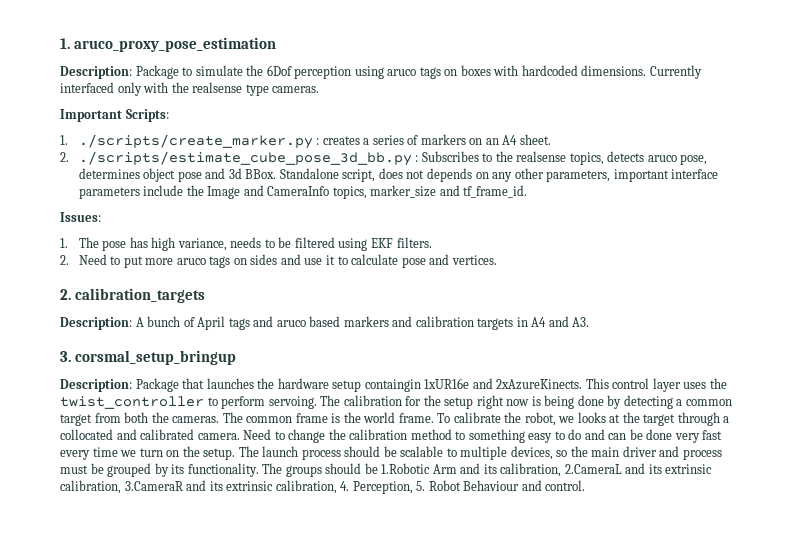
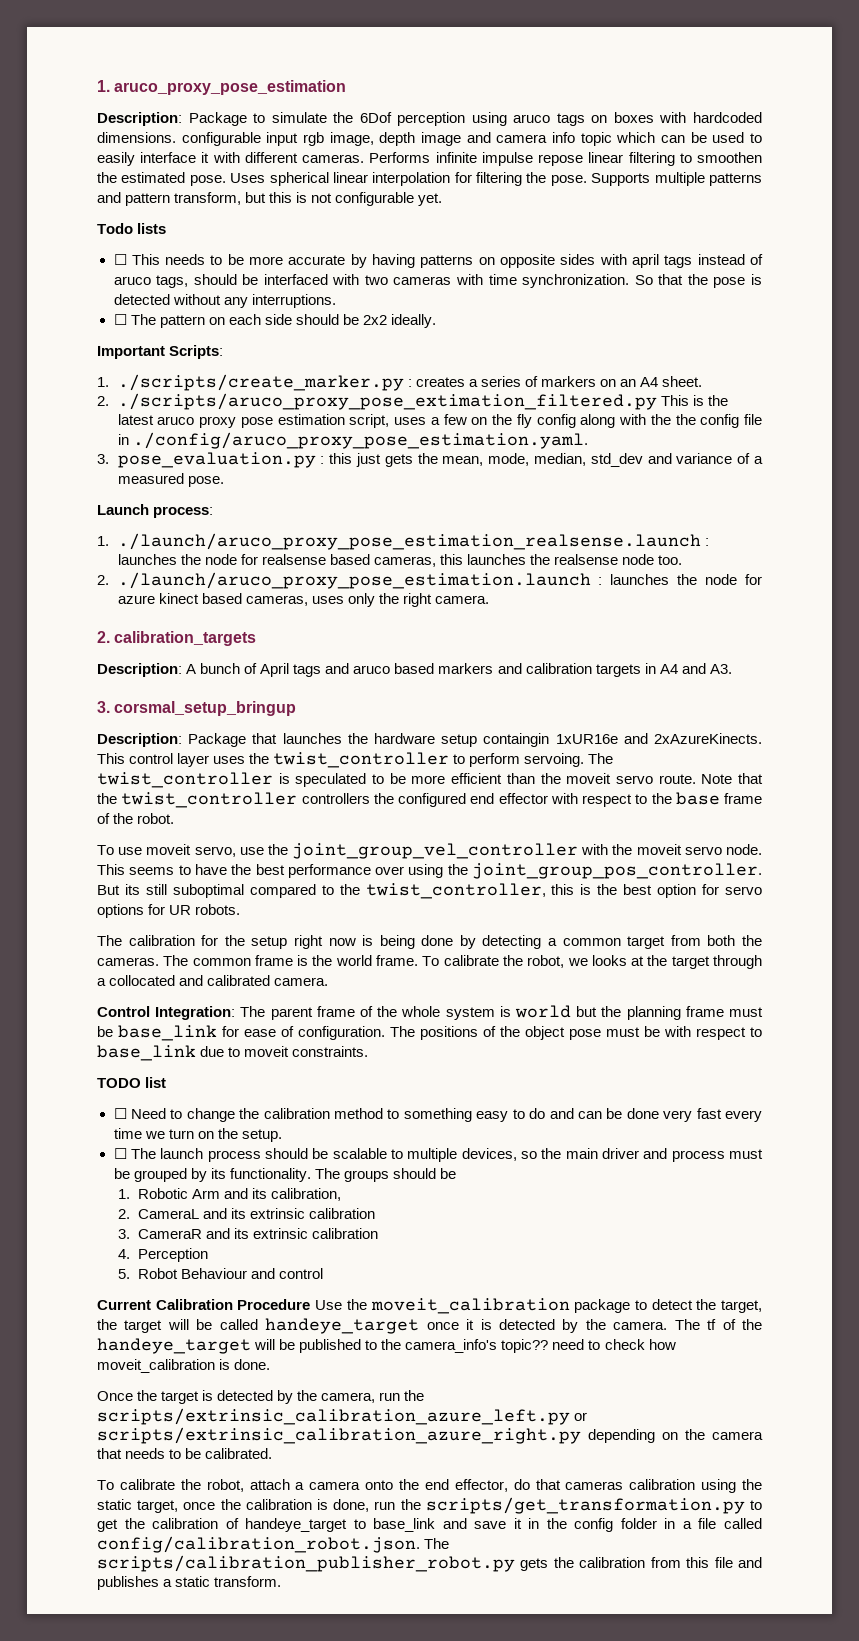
[649,65,702,79] [60,82,320,96] Currently interfaced only with the realsense type cameras. -> [181,132,762,146] [97,152,763,166] [97,172,762,186] [97,192,443,206] [97,223,167,234] [113,254,764,268] [113,274,763,288] [113,294,336,308] [113,314,436,328] configurable input rgb image, depth image and camera info topic which can be used to easily interface it with different cameras. Performs infinite impulse repose linear filtering to smoothen the estimated pose. Uses spherical linear interpolation for filtering the pose. Supports multiple patterns and pattern transform, but this is not configurable yet. // Todo lists // ☐ This needs to be more accurate by having patterns on opposite sides with april tags instead of aruco tags, should be interfaced with two cameras with time synchronization. So that the pose is detected without any interruptions. // ☐ The pattern on each side should be 2x2 ideally.
[78,151,708,166] [78,168,719,182] [78,185,528,199] [60,212,101,222] [60,237,432,251] [60,254,497,268] ./scripts/estimate_cube_pose_3d_bb.py : Subscribes to the realsense topics, detects aruco pose, determines object pose and 3d BBox. Standalone script, does not depends on any other parameters, important interface parameters include the Image and CameraInfo topics, marker_size and tf_frame_id. // Issues: // 1. The pose has high variance, needs to be filtered using EKF filters. // 2. Need to put more aruco tags on sides and use it to calculate pose and vertices. -> [117,393,728,410] [117,414,763,428] [117,432,588,449] [97,452,763,468] [117,473,224,487] [97,504,214,518] [97,533,709,550] [117,554,683,567] [97,572,763,589] [117,593,489,607] ./scripts/aruco_proxy_pose_extimation_filtered.py This is the latest aruco proxy pose estimation script, uses a few on the fly config along with the the config file in ./config/aruco_proxy_pose_estimation.yaml. // 3. pose_evaluation.py : this just gets the mean, mode, median, std_dev and variance of a measured pose. // Launch process: // 1. ./launch/aruco_proxy_pose_estimation_realsense.launch : launches the node for realsense based cameras, this launches the realsense node too. // 2. ./launch/aruco_proxy_pose_estimation.launch : launches the node for azure kinect based cameras, uses only the right camera.
(341, 400) none -> [97,772,764,788] [97,792,762,808] [97,813,175,824] [97,843,763,859] [97,863,762,879] [97,883,763,899] [97,904,241,918] [97,935,122,946] twist_controller is speculated to be more efficient than the moveit servo route. Note that the twist_controller controllers the configured end effector with respect to the base frame of the robot. // To use moveit servo, use the joint_group_vel_controller with the moveit servo node. This seems to have the best performance over using the joint_group_pos_controller. But its still suboptimal compared to the twist_controller, this is the best option for servo options for UR robots. // The
(240, 436) none -> [97,1005,763,1020] [97,1025,762,1041] [97,1045,369,1061] [97,1077,167,1088] [113,1108,127,1119] // Control Integration: The parent frame of the whole system is world but the planning frame must be base_link for ease of configuration. The positions of the object pose must be with respect to base_link due to moveit constraints. // TODO list // ☐
(236, 454) none -> [113,1148,127,1159] // ☐
[381,463,431,474] 1.Robotic -> [117,1188,189,1199] // 1. Robotic
[564,463,713,474] [60,480,586,494] 2.CameraL and its extrinsic calibration, 3.CameraR and its extrinsic calibration, 4. Perception, 5. Robot Behaviour and control. -> [117,1208,376,1219] [117,1228,379,1239] [117,1248,209,1262] [117,1268,324,1279] [97,1298,763,1314] [97,1318,762,1334] [97,1338,676,1354] [97,1359,271,1373] [97,1390,425,1404] [97,1408,588,1425] [97,1427,763,1444] [97,1448,273,1459] [97,1479,762,1493] [97,1497,762,1514] [97,1518,762,1532] [97,1536,450,1553] [97,1555,763,1572] [97,1576,282,1590] // 2. CameraL and its extrinsic calibration // 3. CameraR and its extrinsic calibration // 4. Perception // 5. Robot Behaviour and control // Current Calibration Procedure Use the moveit_calibration package to detect the target, the target will be called handeye_target once it is detected by the camera. The tf of the handeye_target will be published to the camera_info's topic?? need to check how moveit_calibration is done. // Once the target is detected by the camera, run the scripts/extrinsic_calibration_azure_left.py or scripts/extrinsic_calibration_azure_right.py depending on the camera that needs to be calibrated. // To calibrate the robot, attach a camera onto the end effector, do that cameras calibration using the static target, once the calibration is done, run the scripts/get_transformation.py to get the calibration of handeye_target to base_link and save it in the config folder in a file called config/calibration_robot.json. The scripts/calibration_publisher_robot.py gets the calibration from this file and publishes a static transform.

